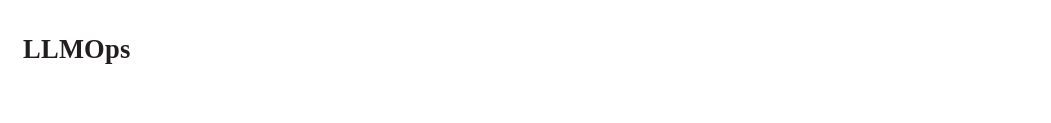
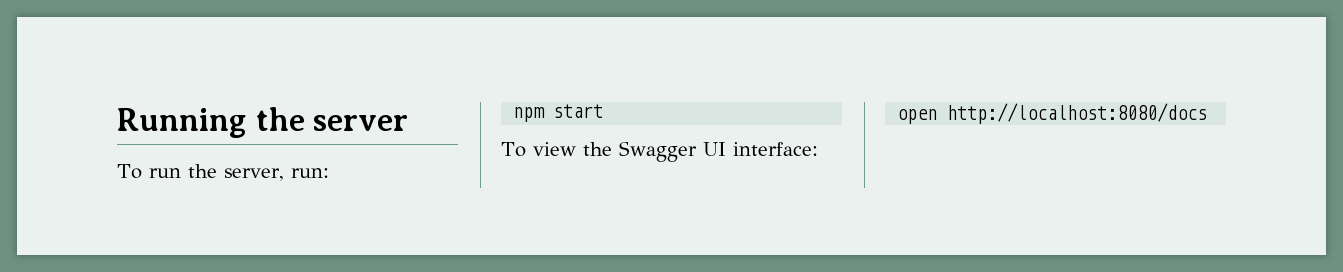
[23,40,130,64] LLMOps -> [117,107,409,138] [117,164,329,181] [513,104,604,122] [501,141,818,162] [897,103,1208,124] Running the server // To run the server, run: // npm start // To view the Swagger UI interface: // open http://localhost:8080/docs

